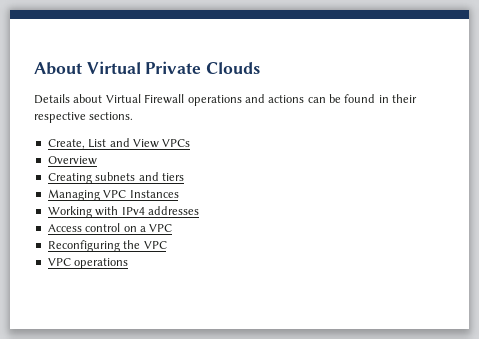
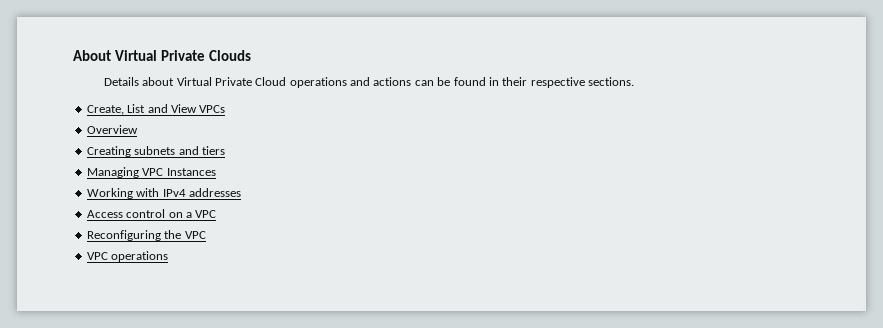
[144,94,185,104] Firewall -> [214,77,287,86] Private Cloud

